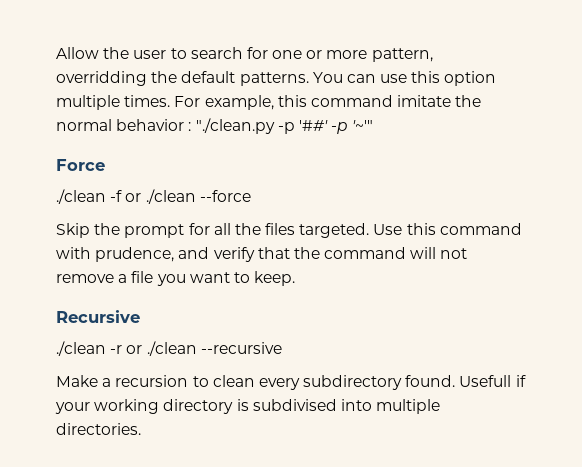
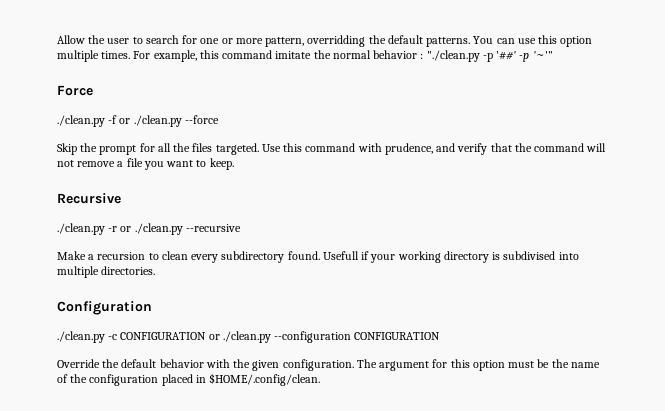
[56,189,106,204] ./clean -> [57,115,105,127] ./clean.py
[145,189,196,204] ./clean -> [133,115,182,127] ./clean.py
[56,341,106,356] ./clean -> [57,223,105,235] ./clean.py
[146,341,197,356] ./clean -> [134,223,183,235] ./clean.py
(141, 429) none -> [57,301,152,315] [57,331,441,343] [57,359,600,371] [57,373,321,386] // Configuration // ./clean.py -c CONFIGURATION or ./clean.py --configuration CONFIGURATION // Override the default behavior with the given configuration. The argument for this option must be the name of the configuration placed in $HOME/.config/clean.

